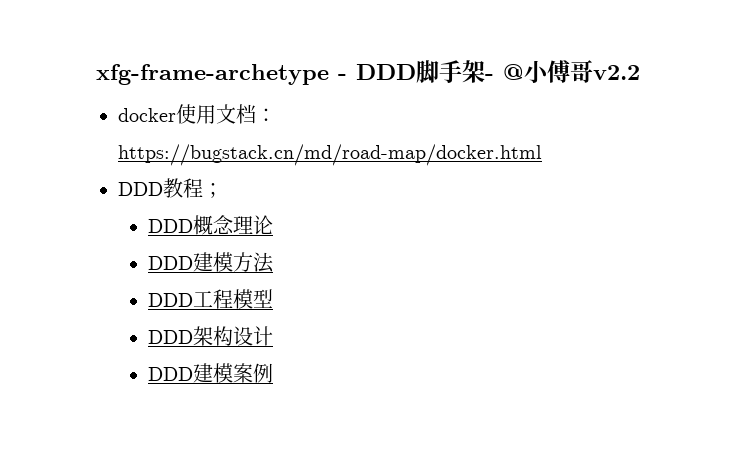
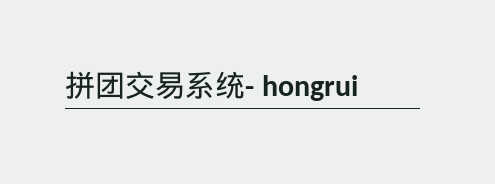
[96,60,640,85] [118,104,276,124] [118,144,542,166] [118,178,223,198] [148,215,274,235] [148,252,275,273] [148,289,274,309] [148,326,274,346] [148,363,274,383] xfg-frame-archetype - DDD脚手架- @小傅哥v2.2 // docker使用文档：https://bugstack.cn/md/road-map/docker.html // DDD教程； // DDD概念理论 // DDD建模方法 // DDD工程模型 // DDD架构设计 // DDD建模案例 -> [65,71,358,101] 拼团交易系统- hongrui

